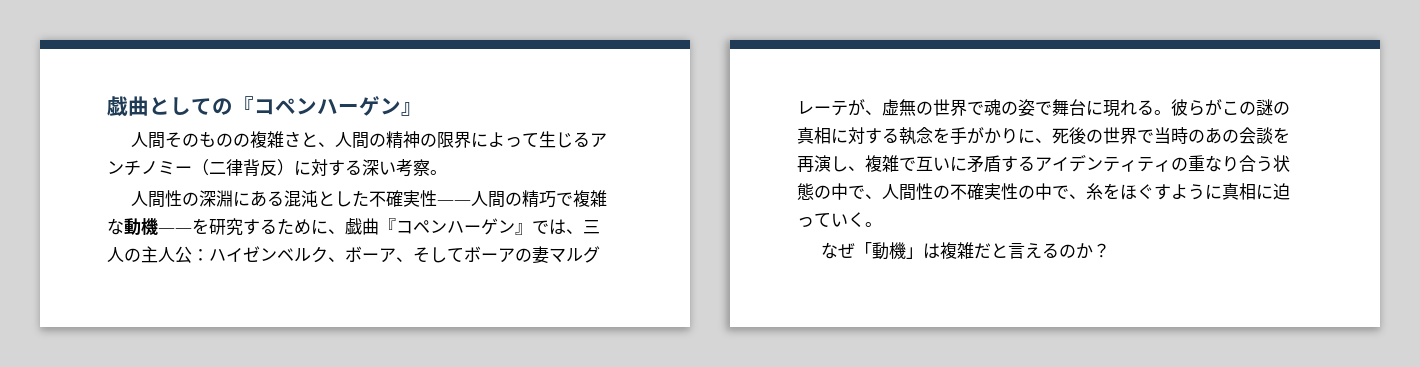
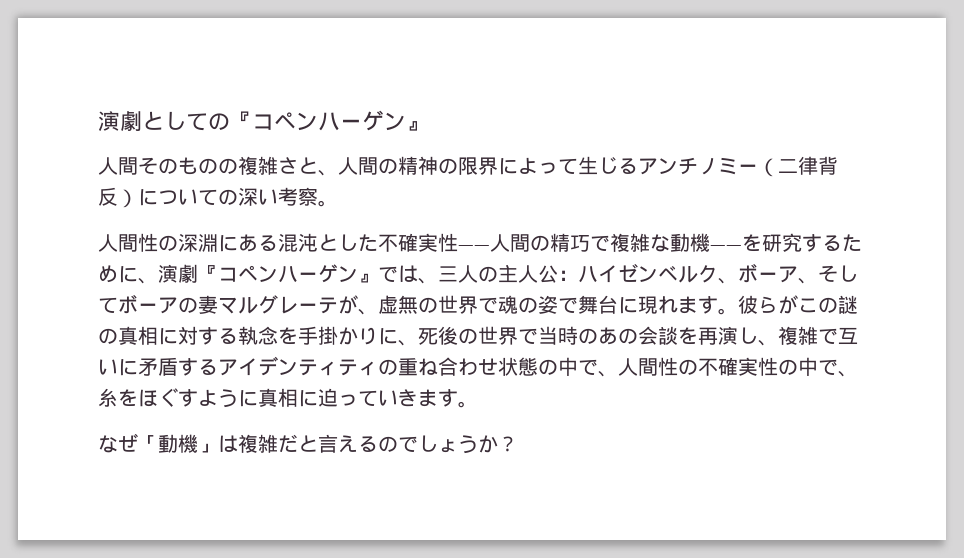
[107,96,149,116] 戯曲 -> [98,111,142,132] 演劇
[311,159,362,176] 対する -> [158,189,238,206] ついての
[345,218,379,235] 戯曲 -> [158,264,198,283] 演劇
[1137,100,1154,115] る -> [678,296,718,314] ます
[967,127,984,144] が -> [318,326,338,345] 掛
[1205,155,1273,172] なり合う -> [418,357,498,376] ね合わせ
[848,212,865,227] く -> [398,389,458,407] きます
(1076, 251) none -> [398,435,478,454] でしょう

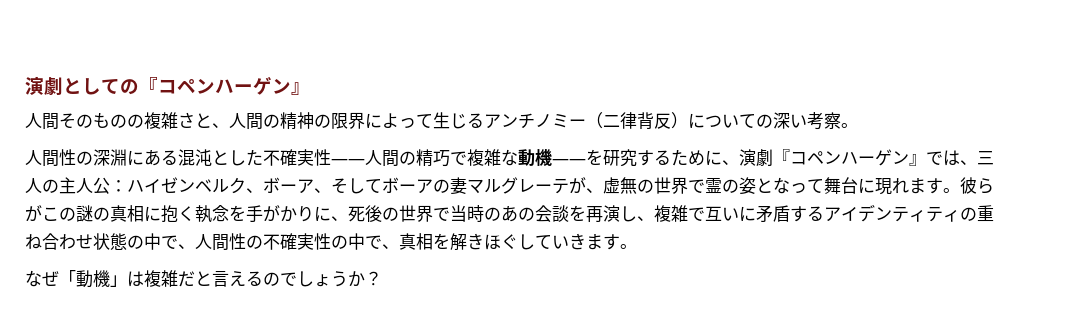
[498,295,578,314] 魂の姿で -> [705,177,824,194] 霊の姿となって
[178,326,238,345] 対する -> [161,205,195,223] 抱く
[318,326,338,345] 掛 -> [263,205,280,222] が
[98,388,358,408] 糸をほぐすように真相に迫っ -> [399,233,535,251] 真相を解きほぐし

